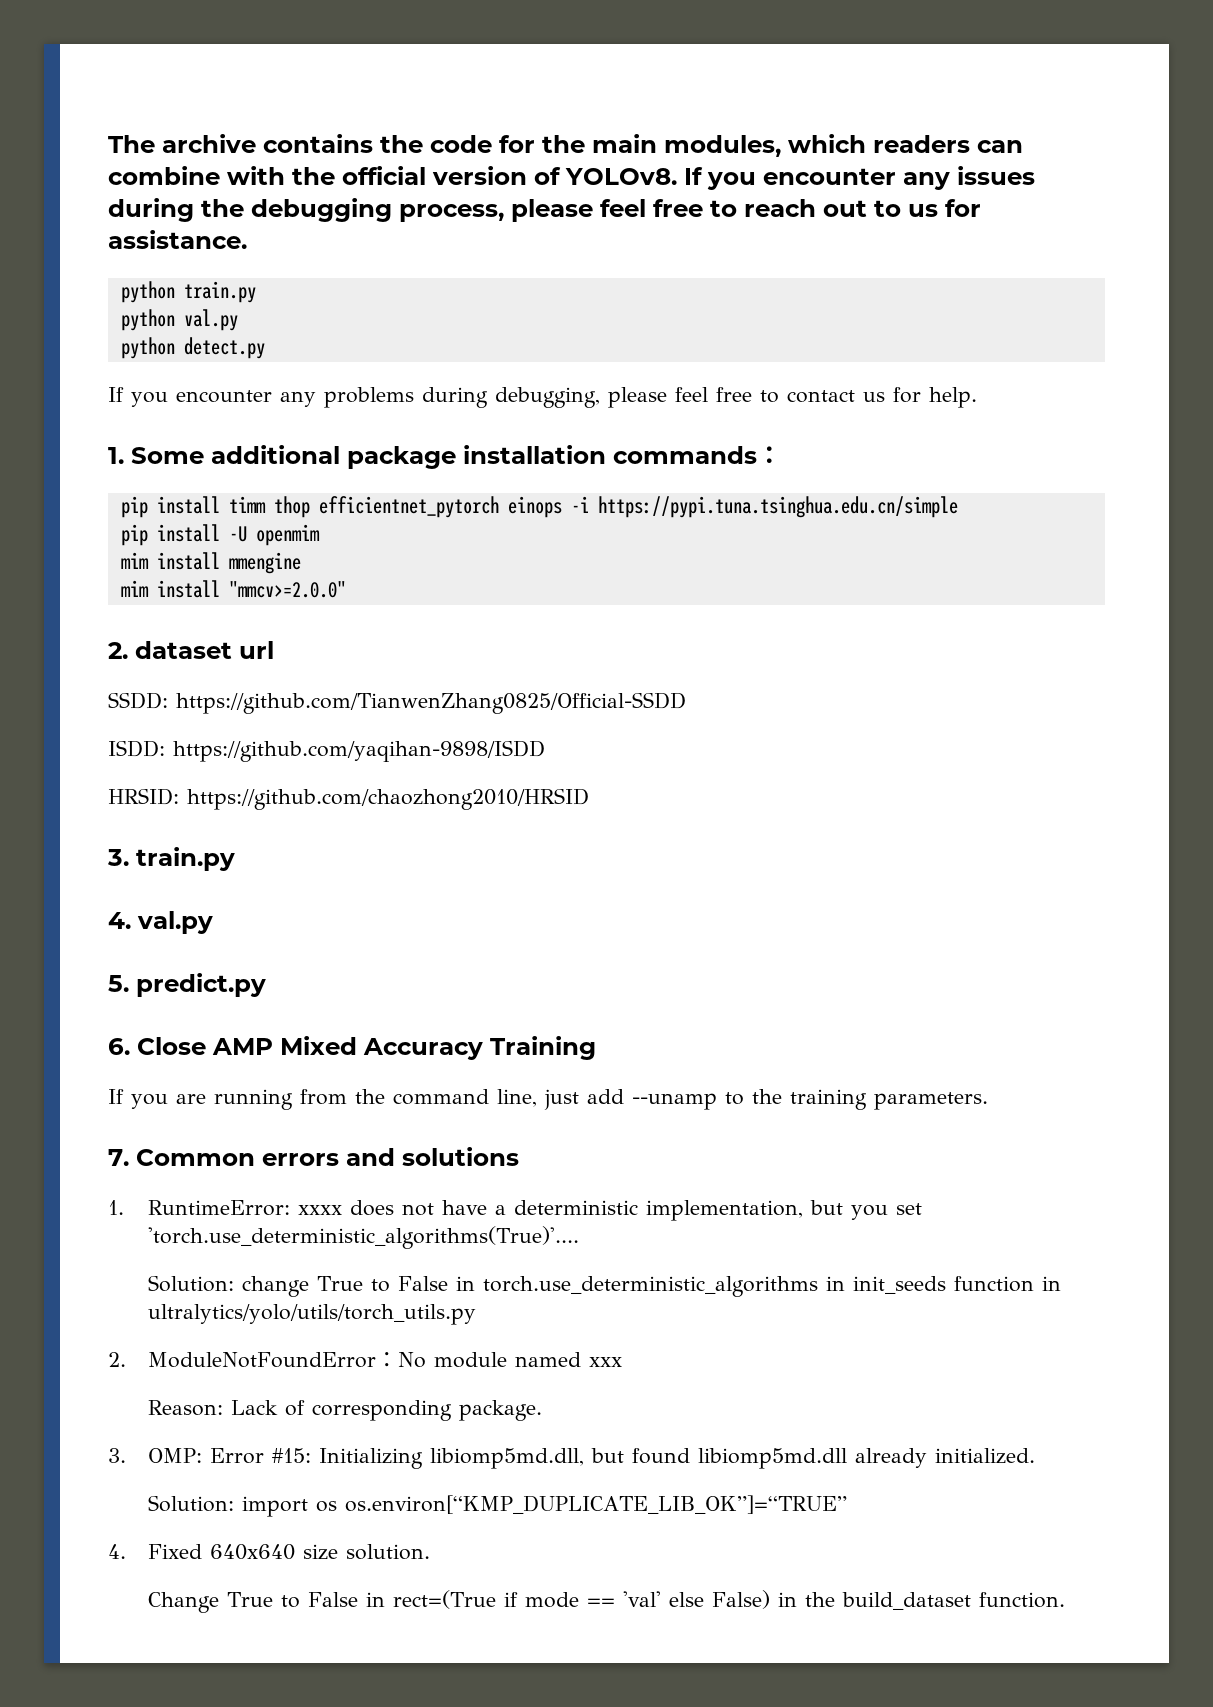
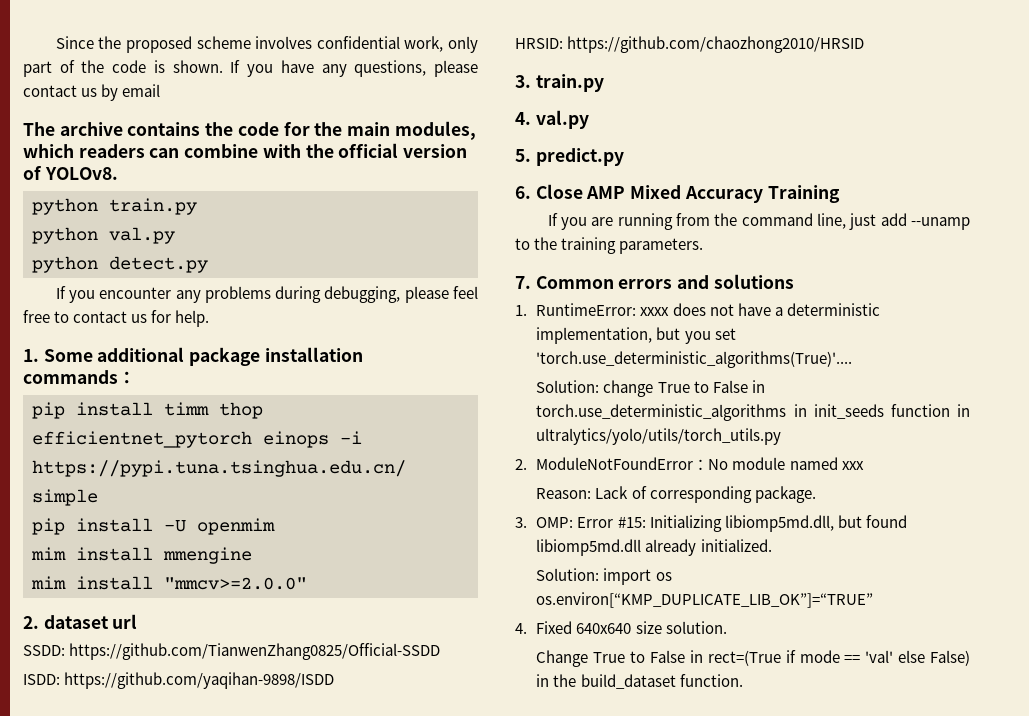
(108, 144) none -> [55,36,479,53] [23,60,479,77] [23,84,161,101] Since the proposed scheme involves confidential work, only part of the code is shown. If you have any questions, please contact us by email //
[684,166,1035,190] [108,198,981,222] [108,230,247,249] If you encounter any issues during the debugging process, please feel free to reach out to us for assistance. -> (118, 173) none

